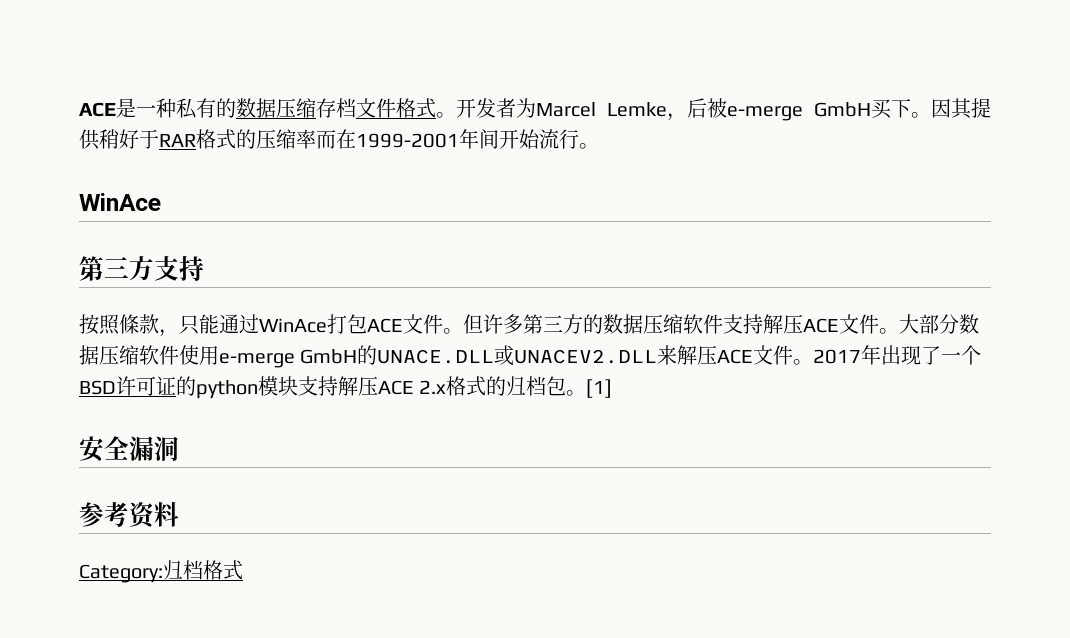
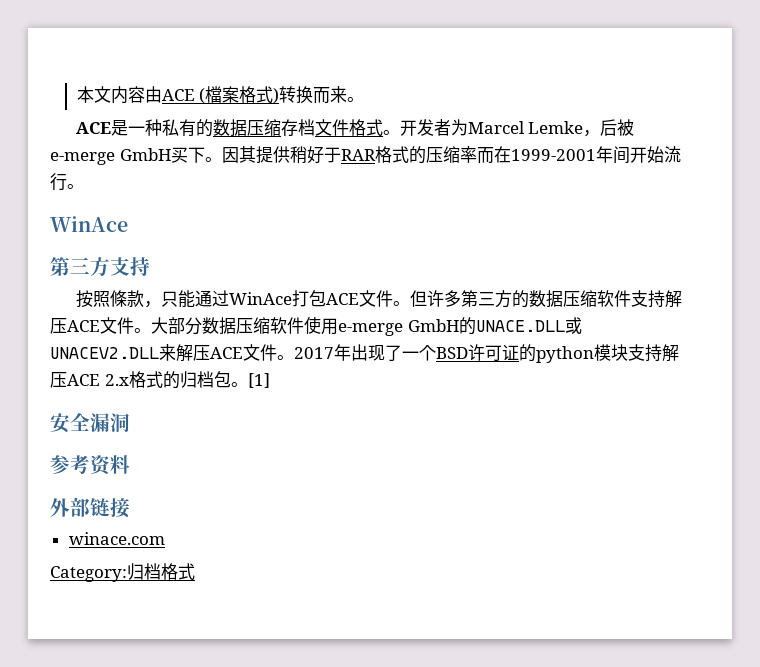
(79, 109) none -> [76,86,365,104] 本文内容由ACE (檔案格式)转换而来。 //
(179, 514) none -> [50,497,130,518] [68,532,165,545] // 外部链接 // winace.com

